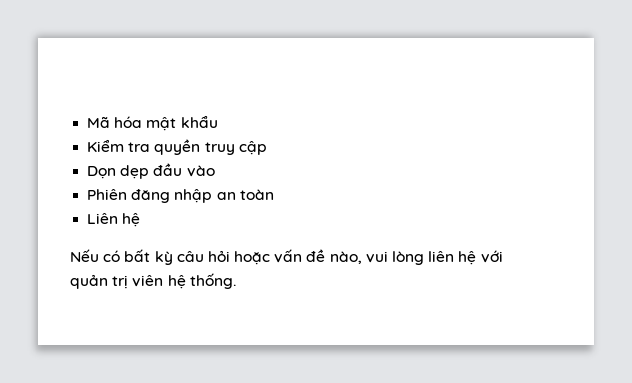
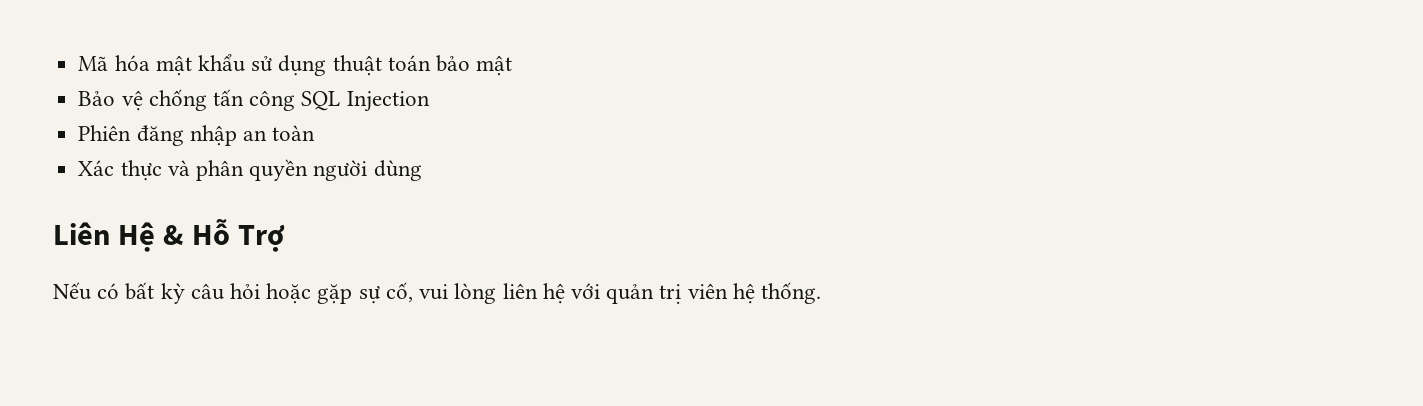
[87,139,267,155] [87,163,215,179] // Kiểm tra quyền truy cập // Dọn dẹp đầu vào -> [251,55,513,76] [78,89,430,112] sử dụng thuật toán bảo mật // Bảo vệ chống tấn công SQL Injection
[87,213,141,227] Liên hệ -> [78,159,422,181] [53,219,285,252] Xác thực và phân quyền người dùng // Liên Hệ & Hỗ Trợ
[274,249,362,264] vấn đề nào, -> [317,282,413,304] gặp sự cố,

